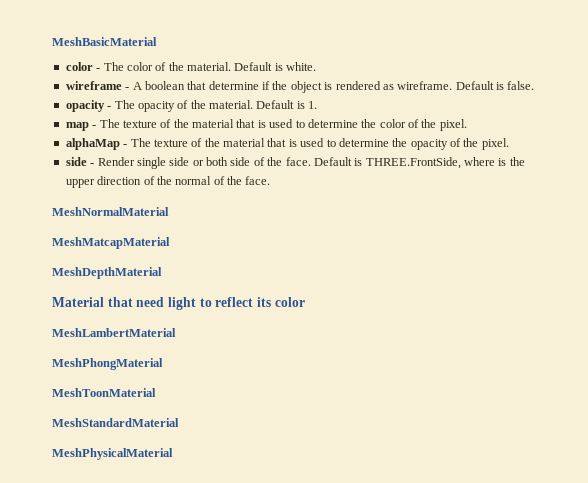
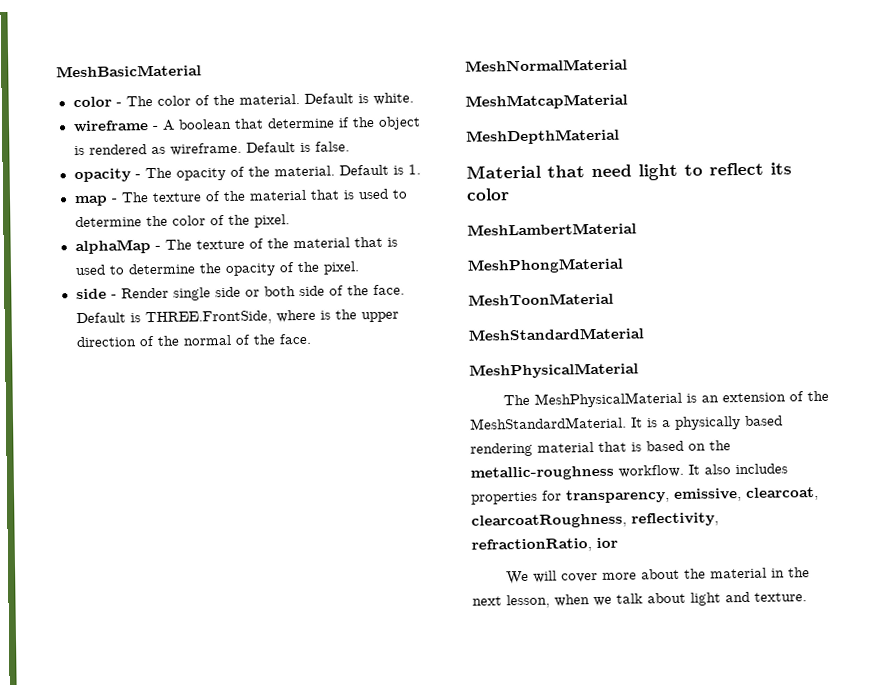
(173, 454) none -> [503,390,830,408] [470,415,783,430] [470,440,731,457] [470,463,788,481] [471,486,819,505] [471,512,719,529] [471,537,618,553] [506,567,811,585] [472,591,807,609] // The MeshPhysicalMaterial is an extension of the MeshStandardMaterial. It is a physically based rendering material that is based on the metallic-roughness workflow. It also includes properties for transparency, emissive, clearcoat, clearcoatRoughness, reflectivity, refractionRatio, ior // We will cover more about the material in the next lesson, when we talk about light and texture.

